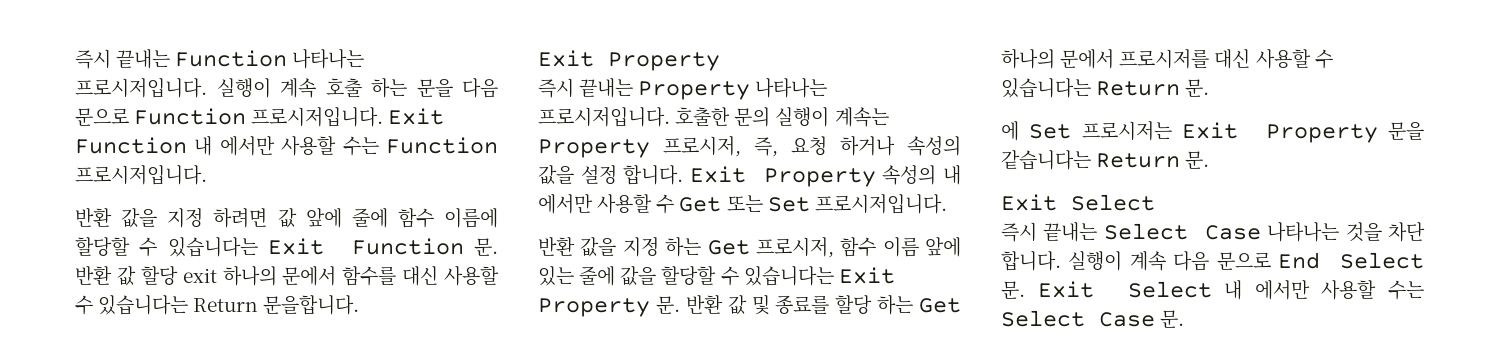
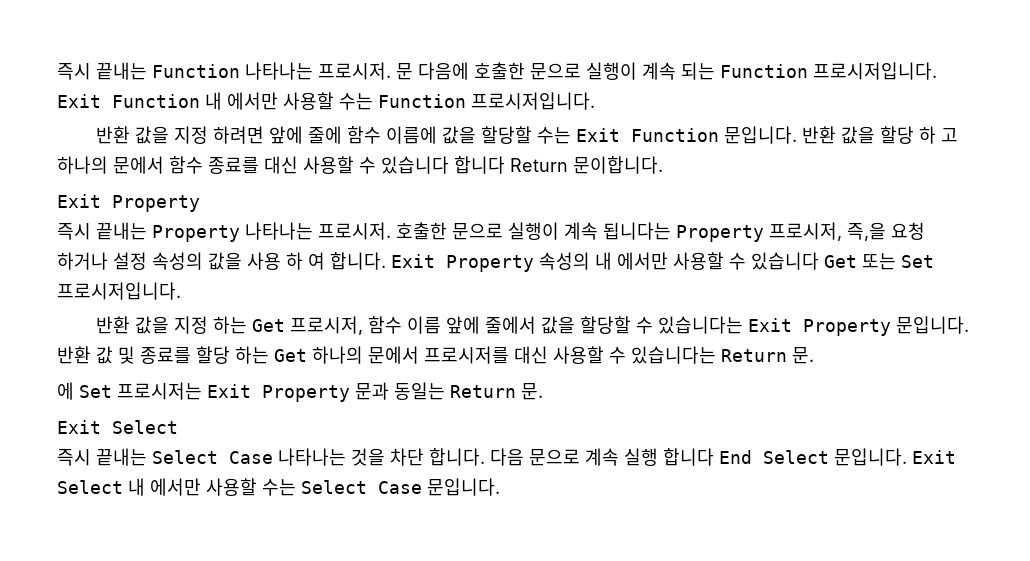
[75,78,498,98] [75,108,129,126] 프로시저입니다. 실행이 계속 호출 하는 문을 다음 문으로 -> [318,62,715,80] 프로시저. 문 다음에 호출한 문으로 실행이 계속 되는
[277,208,297,228] 값 -> (265, 135) none
[75,237,498,257] [75,266,499,286] [75,295,360,315] 할당할 수 있습니다는 Exit Function 문. 반환 값 할당 exit 하나의 문에서 함수를 대신 사용할 수 있습니다는 Return 문을합니다. -> [442,126,959,144] [57,156,663,174] 값을 할당할 수는 Exit Function 문입니다. 반환 값을 할당 하 고 하나의 문에서 함수 종료를 대신 사용할 수 있습니다 합니다 Return 문이합니다.
[538,107,889,127] 프로시저입니다. 호출한 문의 실행이 계속는 -> [318,222,671,240] 프로시저. 호출한 문으로 실행이 계속 됩니다는
[754,137,778,157] 즉, -> [847,222,886,241] 즉,을
(895, 146) none -> [113,252,147,270] 설정
[580,165,617,185] 설정 -> [247,252,325,270] 사용 하 여
(675, 204) none -> [751,252,819,270] 있습니다
[538,266,616,286] 있는 줄에 -> [485,316,537,334] 줄에서
[655,296,680,314] 문. -> [896,316,970,334] 문입니다.
[1388,122,1424,140] [1001,150,1091,170] 문을 같습니다는 -> [355,382,445,400] 문과 동일는
[1068,251,1271,271] 실행이 계속 다음 문으로 -> [490,448,714,466] 다음 문으로 계속 실행 합니다
[1001,281,1025,299] 문. -> [834,448,907,466] 문입니다.
[1160,310,1185,328] 문. -> [427,478,500,496] 문입니다.

